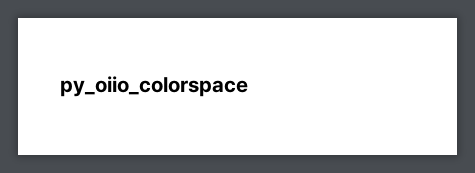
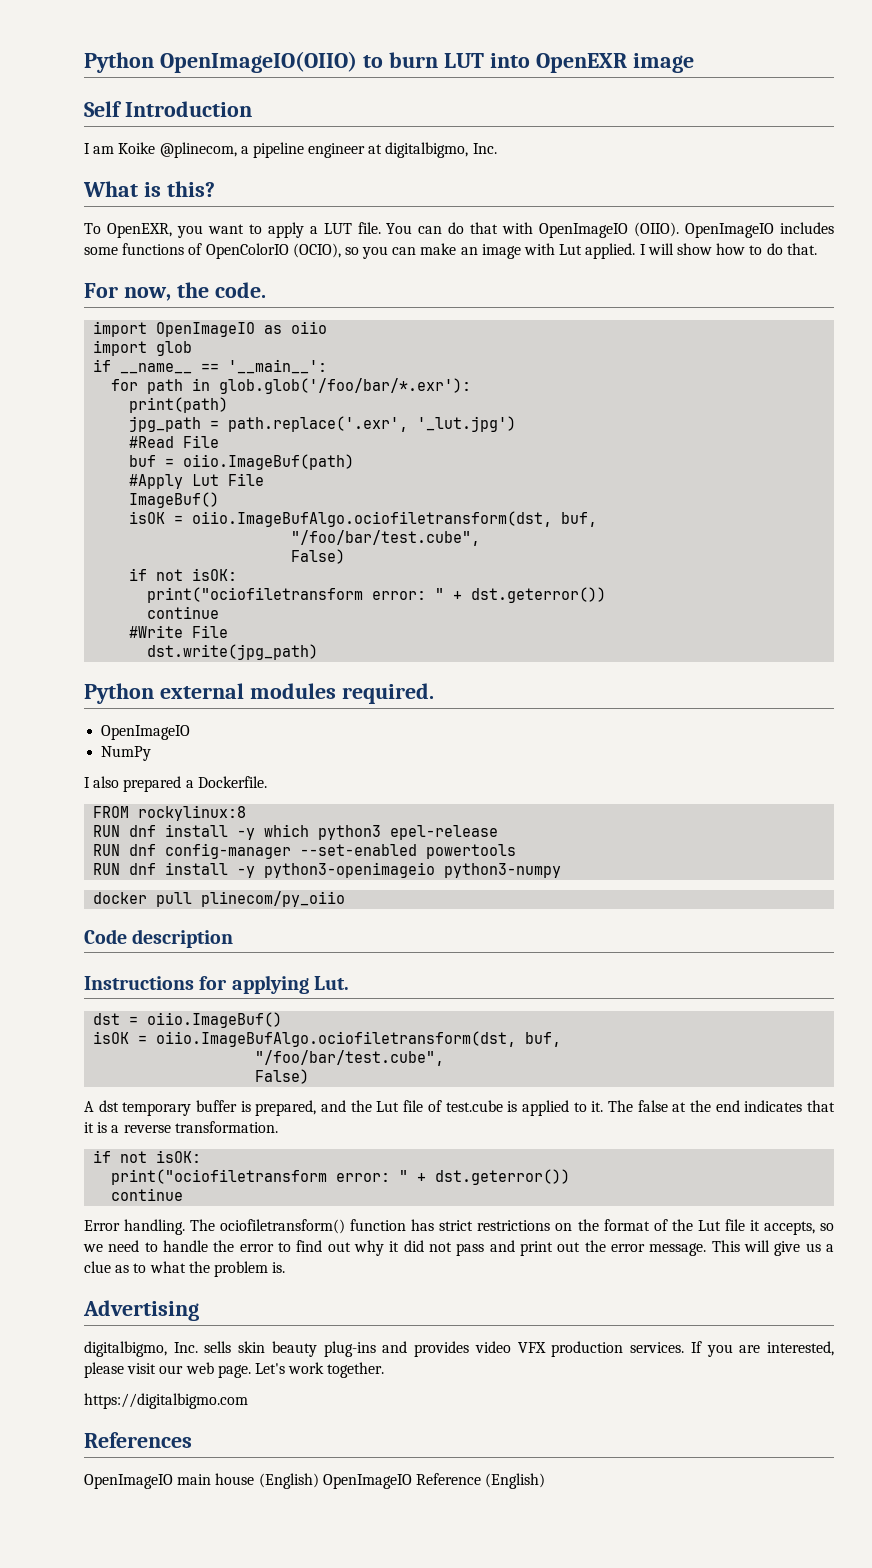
[60,76,248,97] py_oiio_colorspace -> [84,51,694,73] [84,101,252,117] [84,142,497,158] [83,181,215,197] [84,222,835,238] [84,243,817,259] [84,282,266,301] [93,321,328,337] [93,340,193,356] [93,359,328,374] [111,378,472,394] [129,397,229,413] [129,416,517,432] [129,435,220,448] [129,454,355,470] [129,473,265,489] [129,492,220,508] [129,511,598,527] [291,530,481,546] [291,549,346,564] [129,568,238,581] [147,587,607,603] [147,606,220,619] [129,625,229,638] [147,644,319,660] [84,683,434,704] [101,725,191,740] [101,746,152,761] [84,776,267,792] [93,805,247,821] [93,824,499,840] [93,843,517,859] [93,862,562,878] [93,891,346,907] [84,929,234,948] [84,975,349,994] [93,1012,283,1028] [93,1031,562,1047] [255,1050,445,1066] [255,1069,310,1084] [84,1100,835,1116] [84,1121,278,1133] [93,1150,202,1163] [111,1169,571,1185] [111,1188,184,1201] [84,1219,834,1235] [83,1240,835,1256] [84,1261,286,1277] [83,1300,199,1321] [84,1341,835,1357] [84,1362,385,1378] [84,1393,248,1409] [84,1432,192,1448] [84,1473,546,1489] Python OpenImageIO(OIIO) to burn LUT into OpenEXR image // Self Introduction // I am Koike @plinecom, a pipeline engineer at digitalbigmo, Inc. // What is this? // To OpenEXR, you want to apply a LUT file. You can do that with OpenImageIO (OIIO). OpenImageIO includes some functions of OpenColorIO (OCIO), so you can make an image with Lut applied. I will show how to do that. // For now, the code. // import OpenImageIO as oiio // import glob // if __name__ == '__main__': // for path in glob.glob('/foo/bar/*.exr'): // print(path) // jpg_path = path.replace('.exr', '_lut.jpg') // #Read File // buf = oiio.ImageBuf(path) // #Apply Lut File // ImageBuf() // isOK = oiio.ImageBufAlgo.ociofiletransform(dst, buf, // "/foo/bar/test.cube", // False) // if not isOK: // print("ociofiletransform error: " + dst.geterror()) // continue // #Write File // dst.write(jpg_path) // Python external modules required. // OpenImageIO // NumPy // I also prepared a Dockerfile. // FROM rockylinux:8 // RUN dnf install -y which python3 epel-release // RUN dnf config-manager --set-enabled powertools // RUN dnf install -y python3-openimageio python3-numpy // docker pull plinecom/py_oiio // Code description // Instructions for applying Lut. // dst = oiio.ImageBuf() // isOK = oiio.ImageBufAlgo.ociofiletransform(dst, buf, // "/foo/bar/test.cube", // False) // A dst temporary buffer is prepared, and the Lut file of test.cube is applied to it. The false at the end indicates that it is a reverse transformation. // if not isOK: // print("ociofiletransform error: " + dst.geterror()) // continue // Error handling. The ociofiletransform() function has strict restrictions on the format of the Lut file it accepts, so we need to handle the error to find out why it did not pass and print out the error message. This will give us a clue as to what the problem is. // Advertising // digitalbigmo, Inc. sells skin beauty plug-ins and provides video VFX production services. If you are interested, please visit our web page. Let's work together. // https://digitalbigmo.com // References // OpenImageIO main house (English) OpenImageIO Reference (English)

